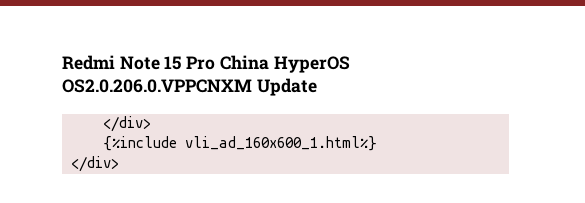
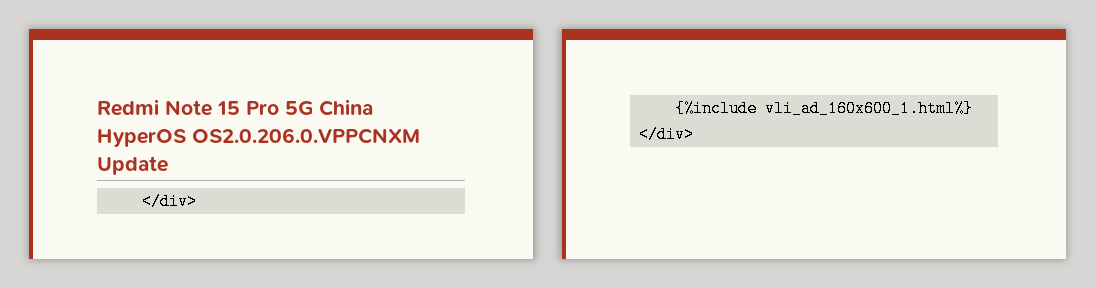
(216, 63) none -> [285,101,313,115] 5G

